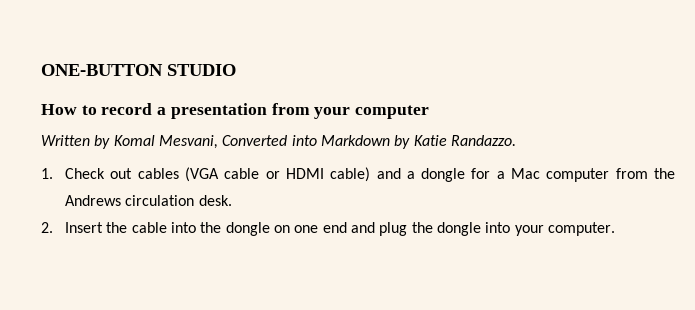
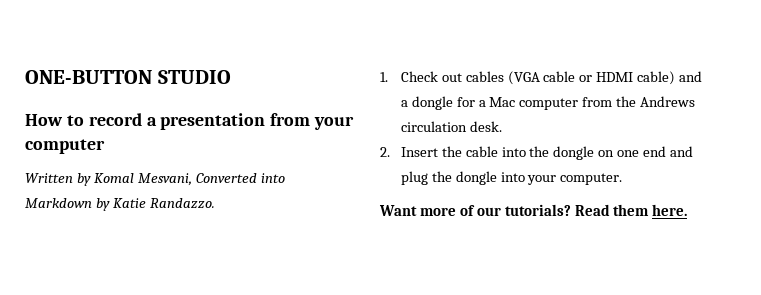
(615, 229) none -> [379,204,688,216] // Want more of our tutorials? Read them here.

